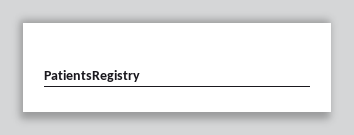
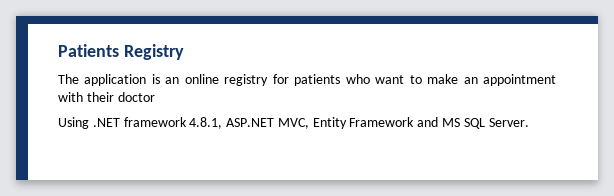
[44,70,140,82] PatientsRegistry -> [58,44,184,60] [58,74,556,86] [58,92,155,102] [58,117,529,129] Patients Registry // The application is an online registry for patients who want to make an appointment with their doctor // Using .NET framework 4.8.1, ASP.NET MVC, Entity Framework and MS SQL Server.

